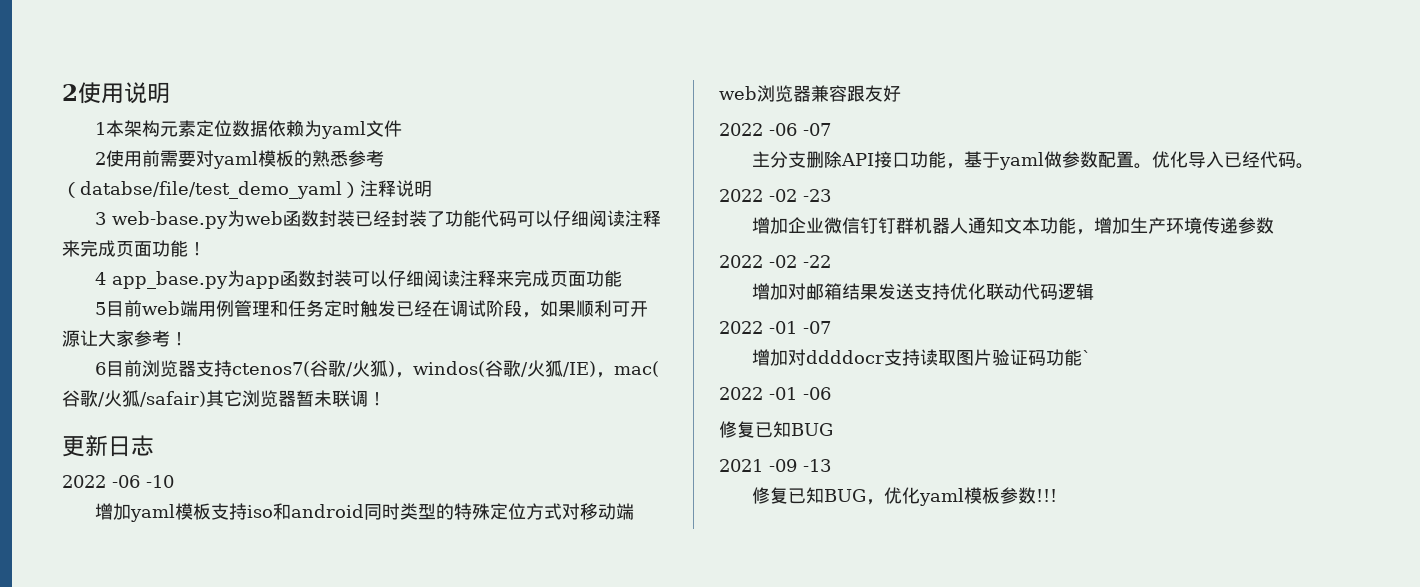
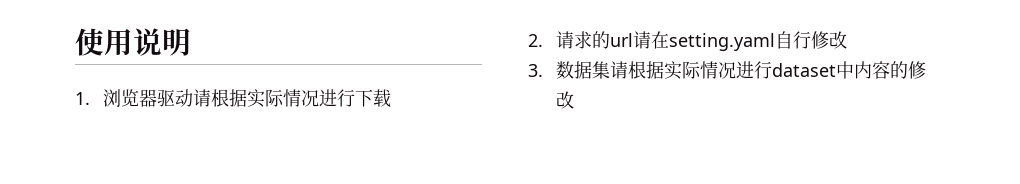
[62,84,78,101] 2 -> (75, 42) none
[95,120,403,139] [95,150,385,169] [62,180,432,199] [95,210,662,229] [62,240,206,257] [95,270,623,289] [95,300,649,318] [62,330,188,347] [95,360,660,378] [62,390,386,407] [62,435,154,457] [62,475,174,488] [95,503,635,522] [719,85,901,102] [719,123,831,136] [752,151,1315,170] [719,189,831,202] [752,217,1275,235] [719,255,831,268] [752,283,1095,300] [719,321,831,334] [752,349,1092,366] [719,387,831,400] [719,421,833,438] [719,459,831,472] [752,487,1058,506] 1本架构元素定位数据依赖为yaml文件 // 2使用前需要对yaml模板的熟悉参考（databse/file/test_demo_yaml）注释说明 // 3 web-base.py为web函数封装已经封装了功能代码可以仔细阅读注释来完成页面功能！ // 4 app_base.py为app函数封装可以仔细阅读注释来完成页面功能 // 5目前web端用例管理和任务定时触发已经在调试阶段，如果顺利可开源让大家参考！ // 6目前浏览器支持ctenos7(谷歌/火狐)，windos(谷歌/火狐/IE)，mac(谷歌/火狐/safair)其它浏览器暂未联调！ // 更新日志 // 2022 -06 -10 // 增加yaml模板支持iso和android同时类型的特殊定位方式对移动端web浏览器兼容跟友好 // 2022 -06 -07 // 主分支删除API接口功能，基于yaml做参数配置。优化导入已经代码。 // 2022 -02 -23 // 增加企业微信钉钉群机器人通知文本功能，增加生产环境传递参数 // 2022 -02 -22 // 增加对邮箱结果发送支持优化联动代码逻辑 // 2022 -01 -07 // 增加对ddddocr支持读取图片验证码功能` // 2022 -01 -06 // 修复已知BUG // 2021 -09 -13 // 修复已知BUG，优化yaml模板参数!!! -> [75,89,392,108] [528,31,848,51] [528,61,927,80] [556,91,575,109] 1.浏览器驱动请根据实际情况进行下载 // 2.请求的url请在setting.yaml自行修改 // 3.数据集请根据实际情况进行dataset中内容的修改

